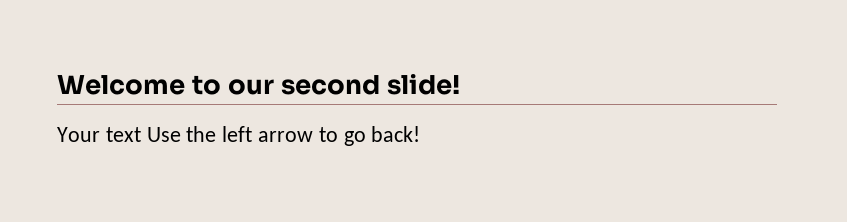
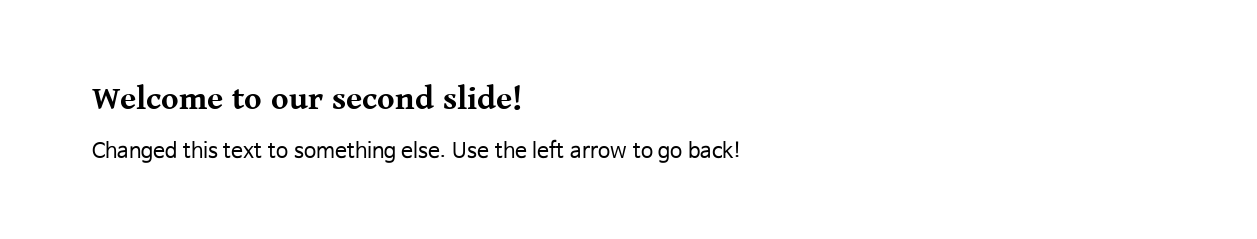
[57,127,141,142] Your text -> [92,141,447,163] Changed this text to something else.

